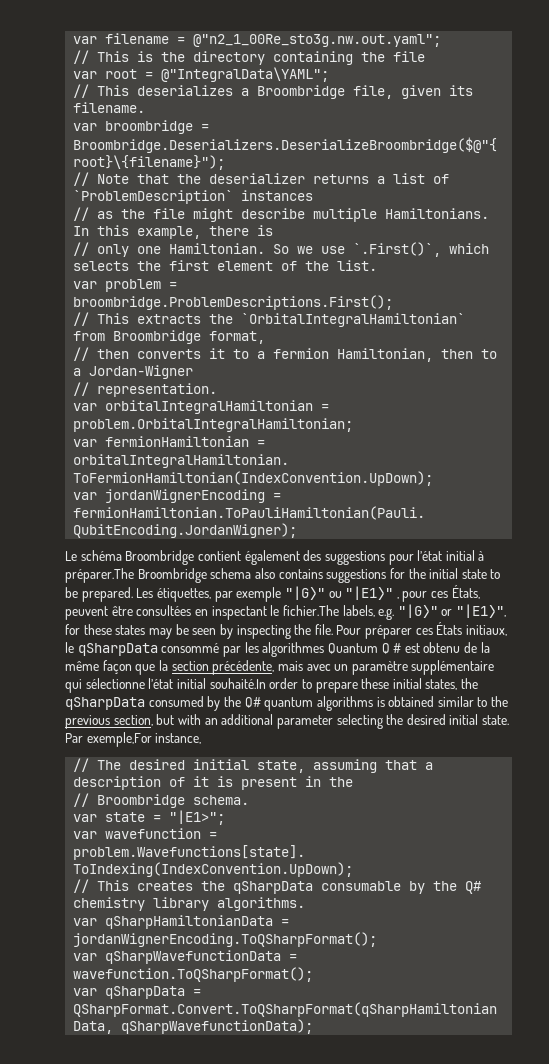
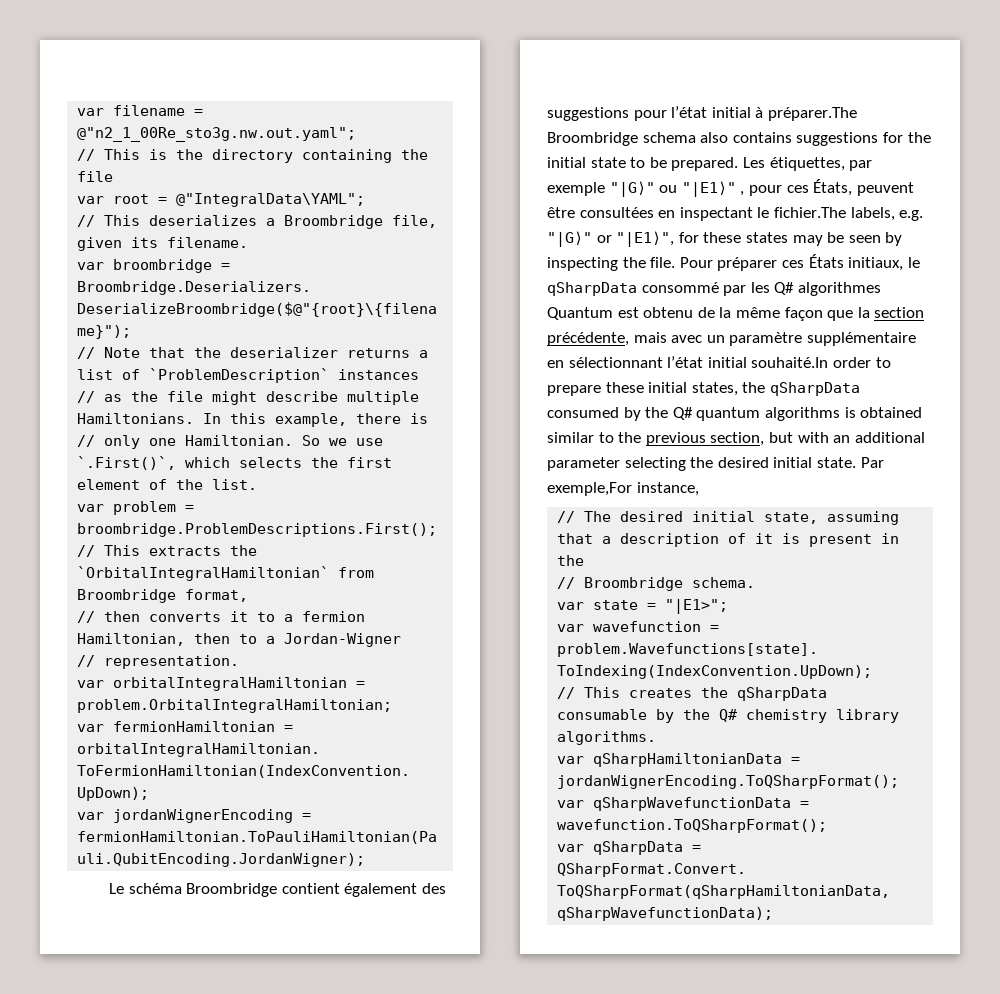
(259, 647) none -> [774,282,795,295] Q#
[381,643,402,654] Q # -> (613, 313) none
[65,678,145,693] qui sélectionne -> [547,357,663,368] en sélectionnant

